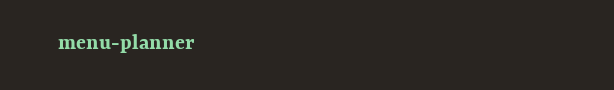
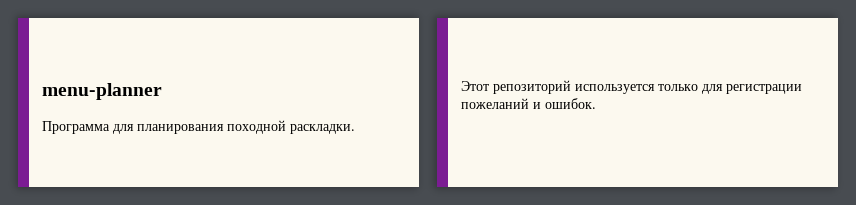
(195, 43) none -> [42,120,355,134] [461,80,802,94] [461,98,596,109] // Программа для планирования походной раскладки. // Этот репозиторий используется только для регистрации пожеланий и ошибок.

